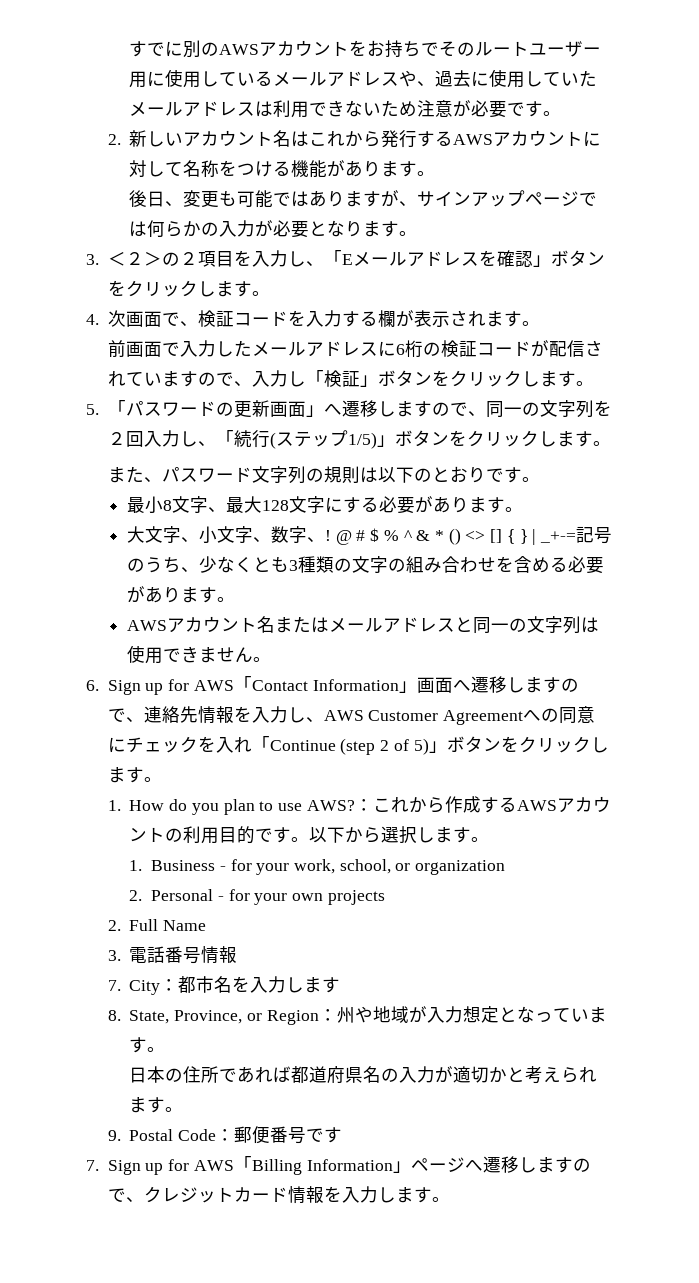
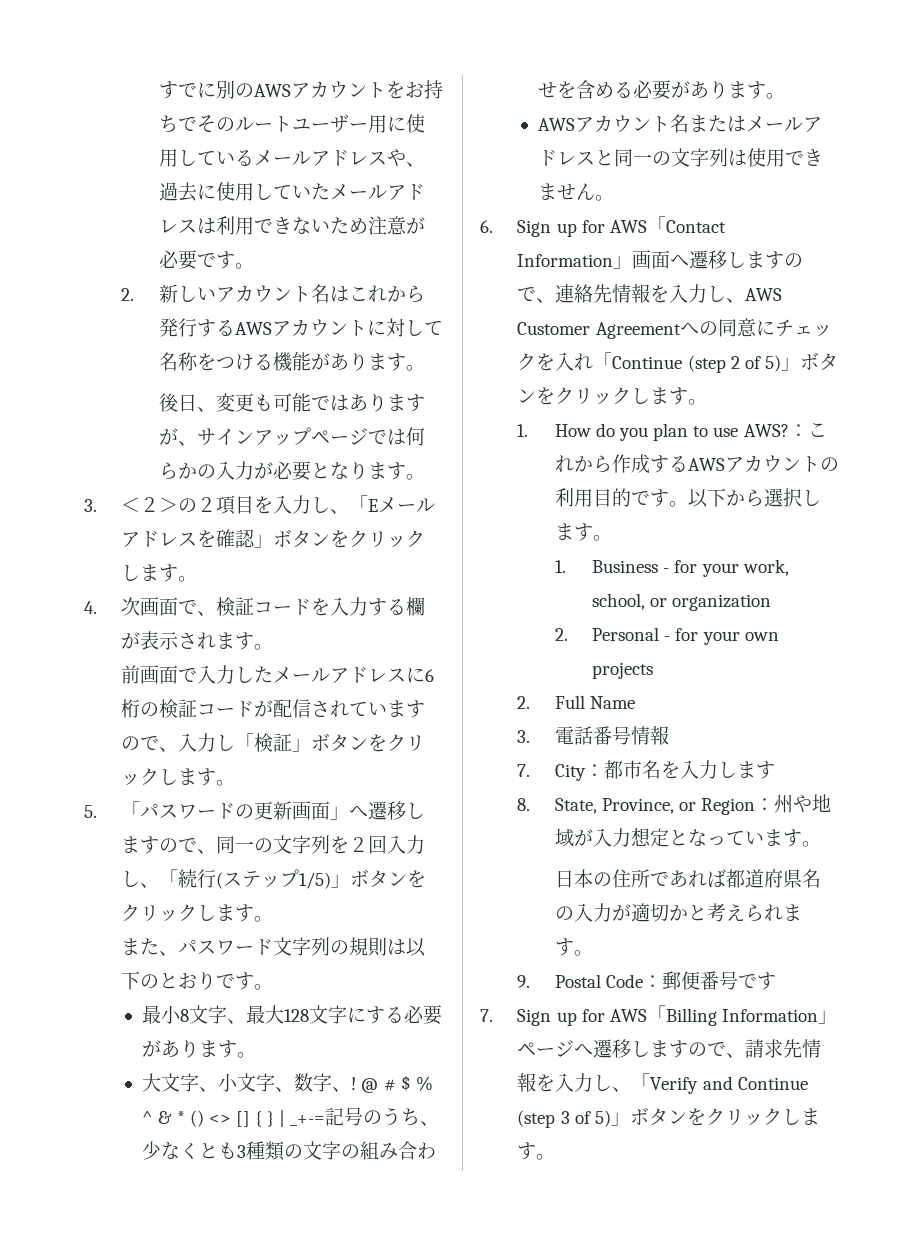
[143,1186,378,1204] クレジットカード情報を入力 -> [745,1039,822,1058] [517,1072,808,1094] [517,1107,782,1128] 請求先情報を入力し、「Verify and Continue (step 3 of 5)」ボタンをクリック

